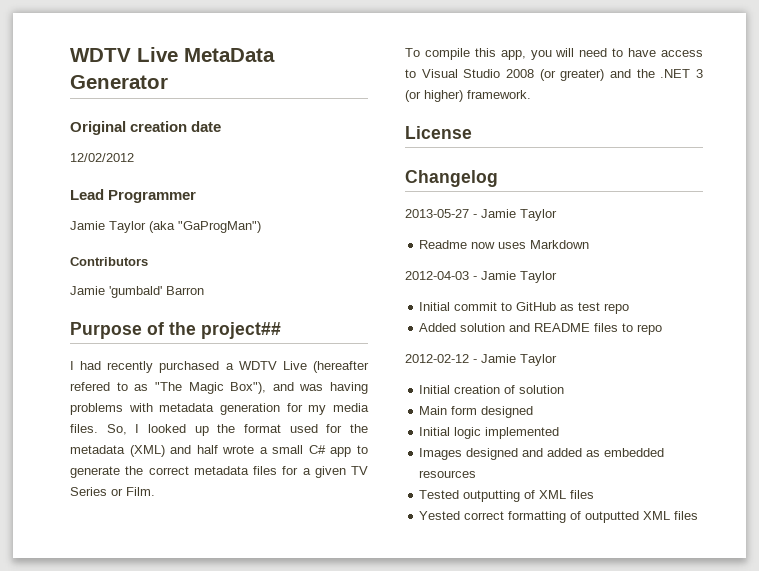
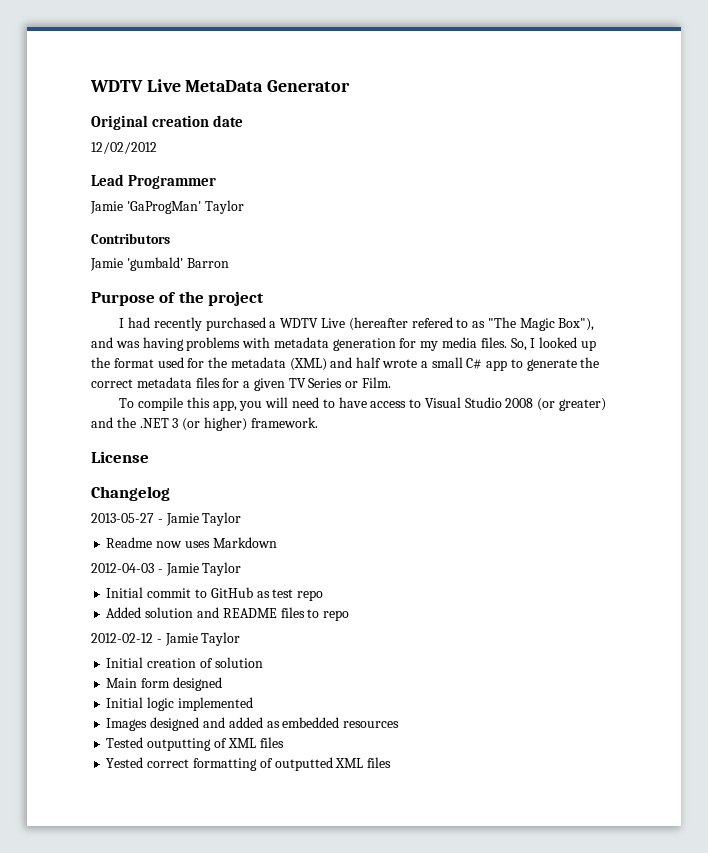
[109,221,261,233] Taylor (aka "GaProgMan") -> [126,200,244,214] 'GaProgMan' Taylor
[201,322,281,339] project## -> [208,291,265,306] project

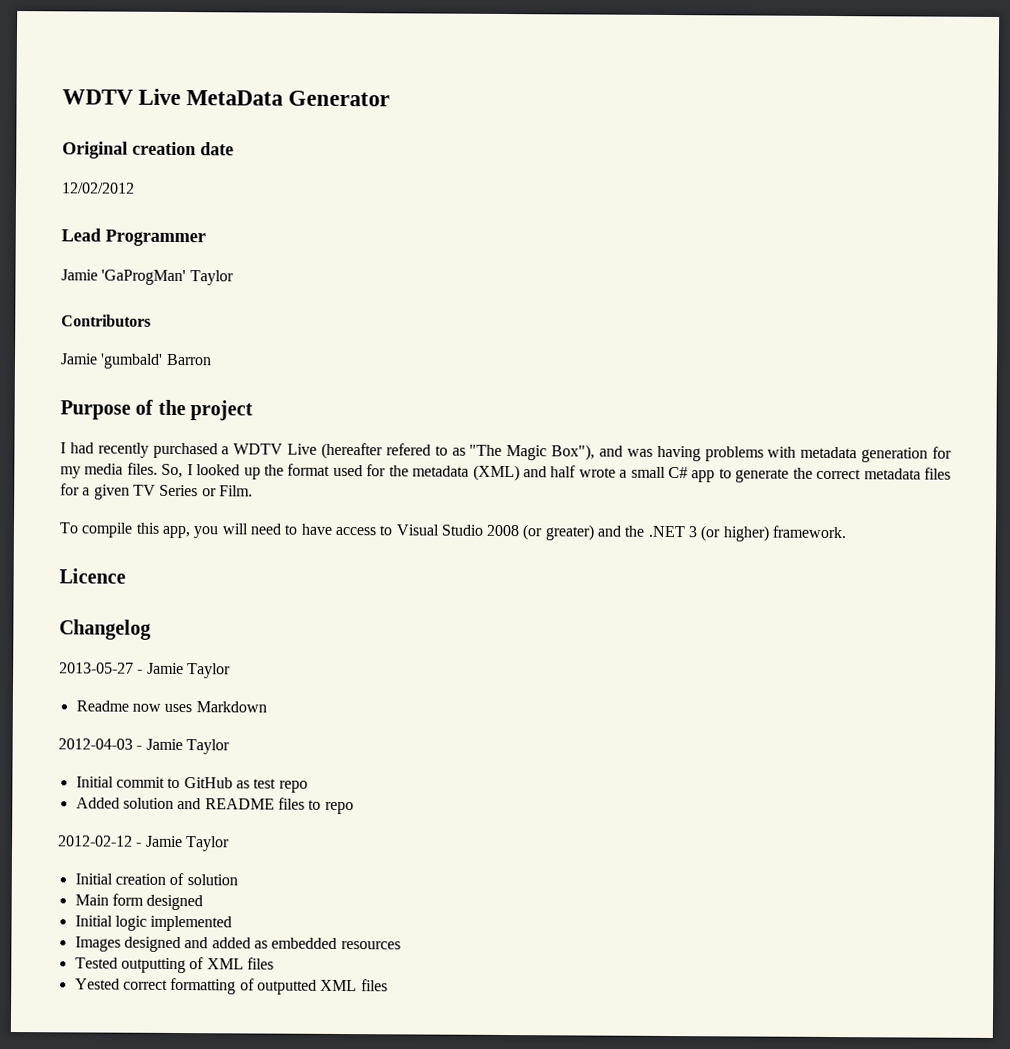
[91,451,149,463] License -> [59,568,126,584] Licence

